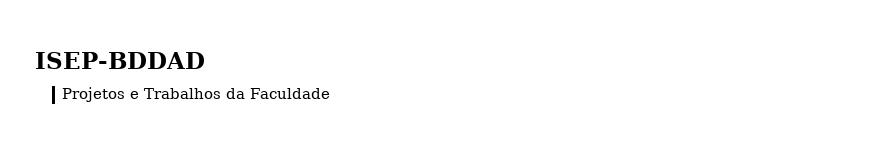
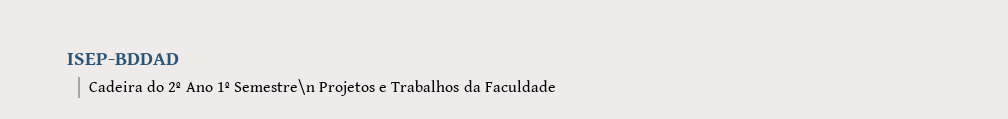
(205, 60) none -> [89,79,315,95] Cadeira do 2º Ano 1º Semestre\n

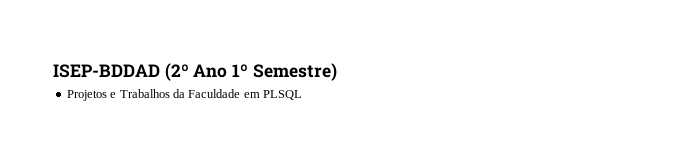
[89,80,182,92] // Cadeira do 2º -> [164,63,189,81] (2º
[233,79,315,95] Semestre\n -> [252,63,337,81] Semestre) //
(556, 86) none -> [243,90,302,100] em PLSQL

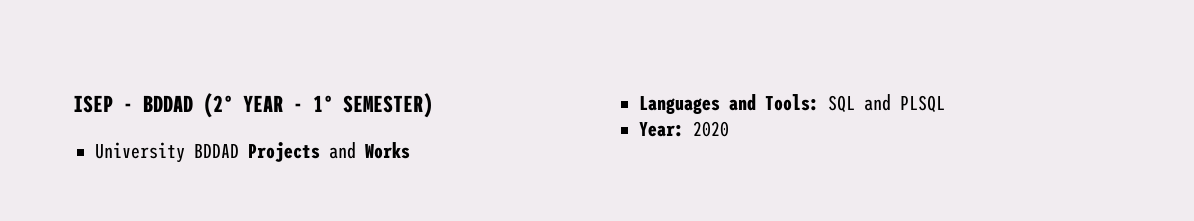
[53,63,337,81] [66,89,260,101] ISEP-BDDAD (2º Ano 1º Semestre) // Projetos e Trabalhos da Faculdade em -> [73,93,433,118] [95,142,410,163] [639,94,891,114] ISEP - BDDAD (2º YEAR - 1º SEMESTER) // University BDDAD Projects and Works // Languages and Tools: SQL and
(302, 95) none -> [639,121,729,137] // Year: 2020

